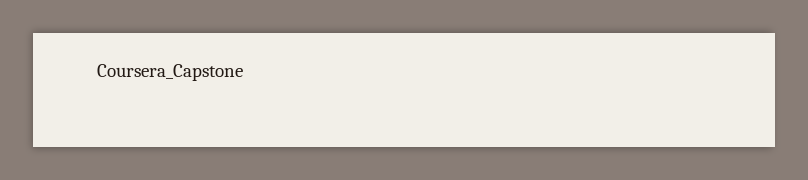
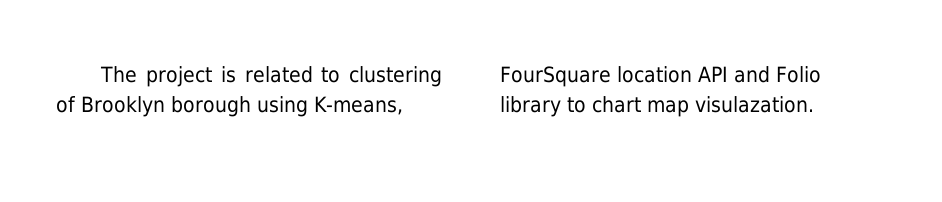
[97,64,243,81] Coursera_Capstone -> [100,66,442,87] [56,96,403,117] [500,66,821,87] [500,96,814,117] The project is related to clustering of Brooklyn borough using K-means, FourSquare location API and Folio library to chart map visulazation.

